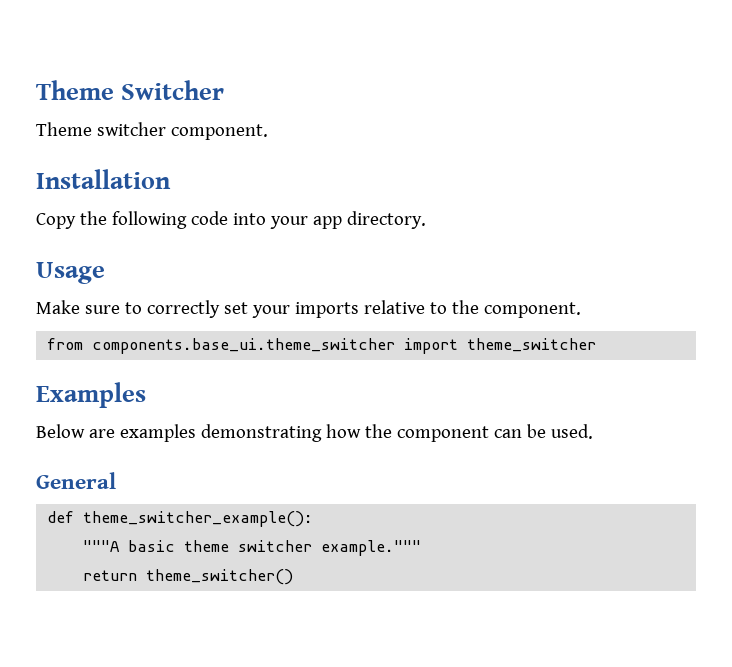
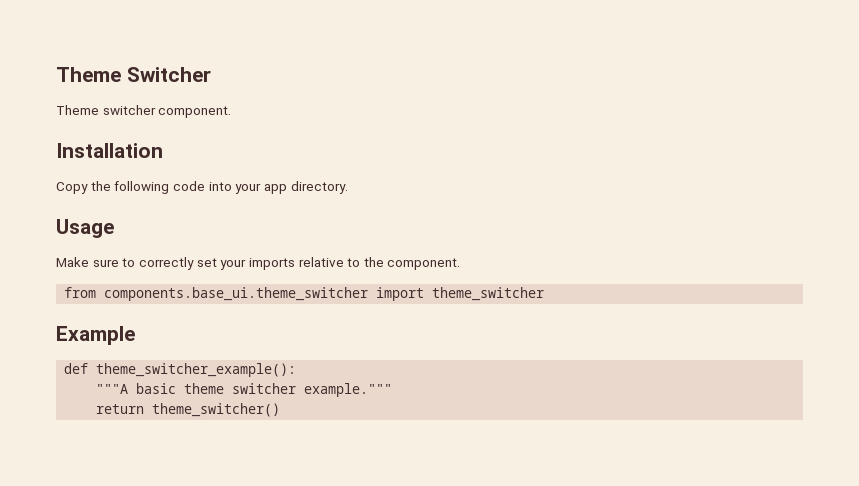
[36,382,146,408] [36,424,593,442] [36,472,116,489] Examples // Below are examples demonstrating how the component can be used. // General -> [56,326,135,345] Example

